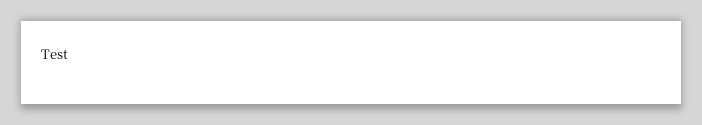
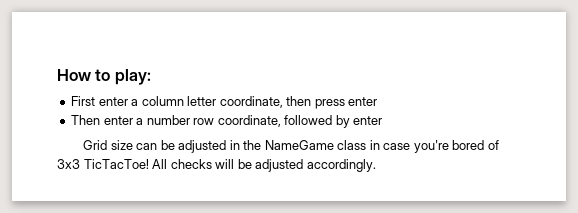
[41,49,68,59] Test -> [57,69,151,85] [71,96,378,109] [71,115,383,128] [83,140,499,153] [57,159,376,172] How to play: // First enter a column letter coordinate, then press enter // Then enter a number row coordinate, followed by enter // Grid size can be adjusted in the NameGame class in case you're bored of 3x3 TicTacToe! All checks will be adjusted accordingly.

